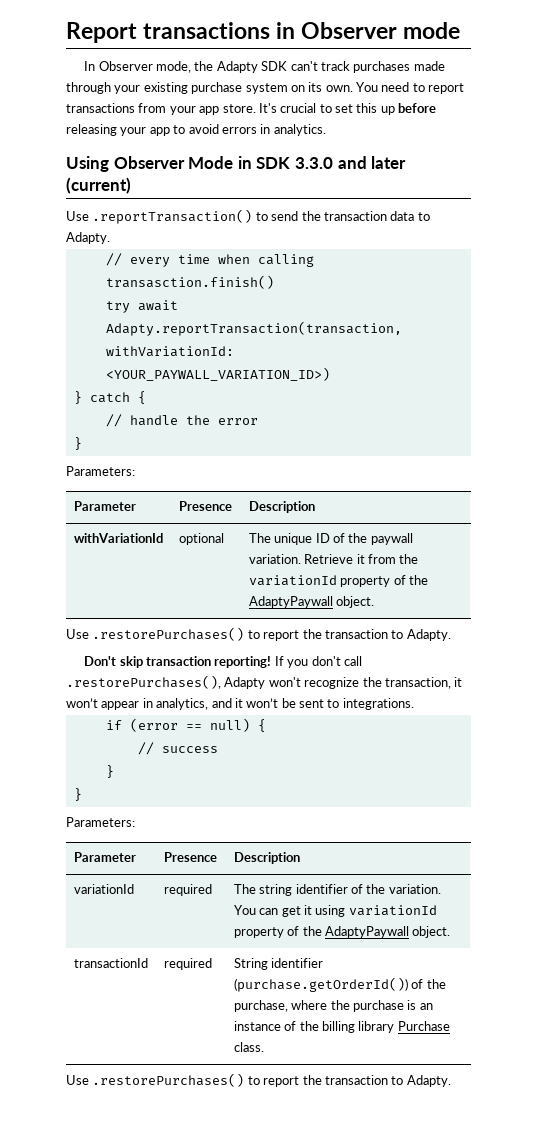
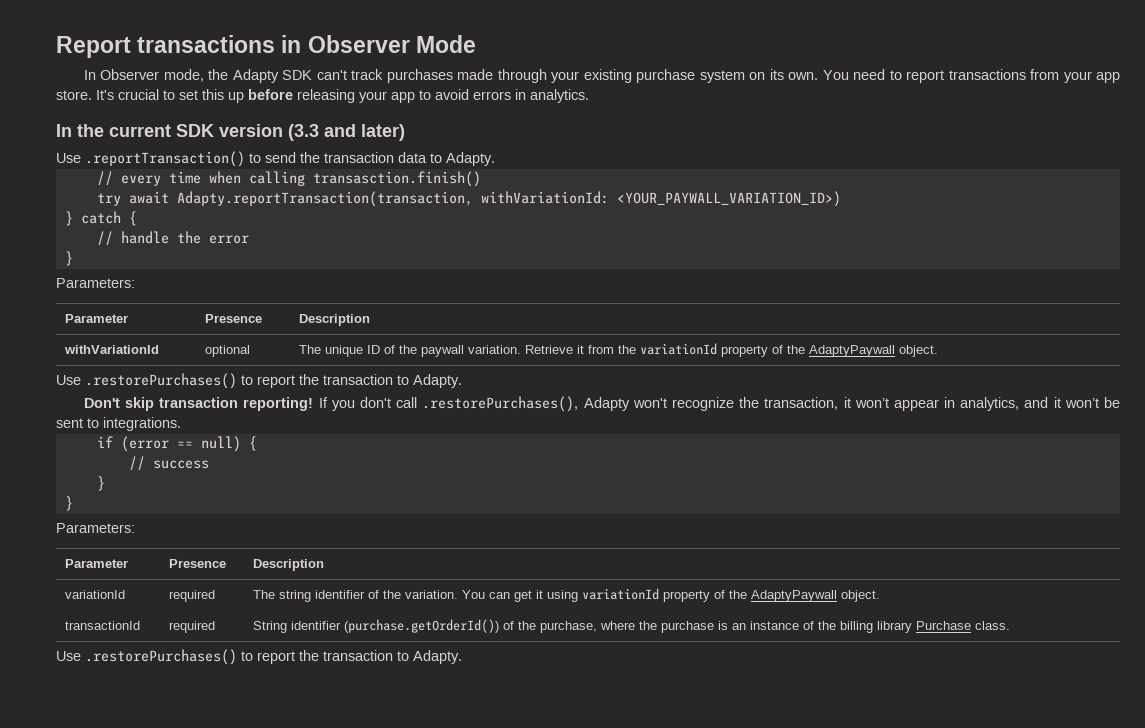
[403,22,461,39] mode -> [415,35,476,53] Mode
[66,156,407,172] [66,177,131,194] Using Observer Mode in SDK 3.3.0 and later (current) -> [56,124,405,141] In the current SDK version (3.3 and later)

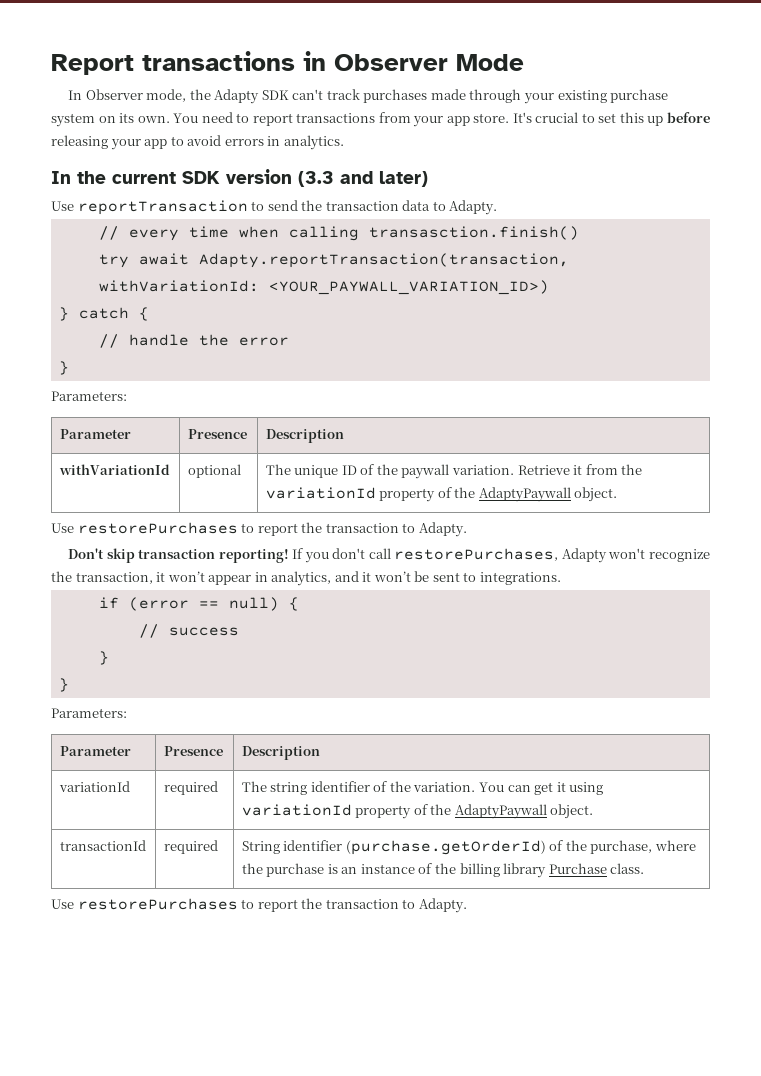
[85,151,245,167] .reportTransaction() -> [77,200,248,215] reportTransaction
[85,373,237,389] .restorePurchases() -> [77,522,238,534] restorePurchases
[422,396,579,412] .restorePurchases(), -> [394,548,559,561] restorePurchases,
[343,619,499,633] (purchase.getOrderId()) -> [345,840,546,855] (purchase.getOrderId)
[85,649,237,665] .restorePurchases() -> [77,898,238,910] restorePurchases

